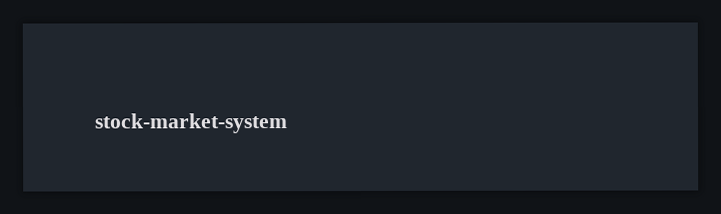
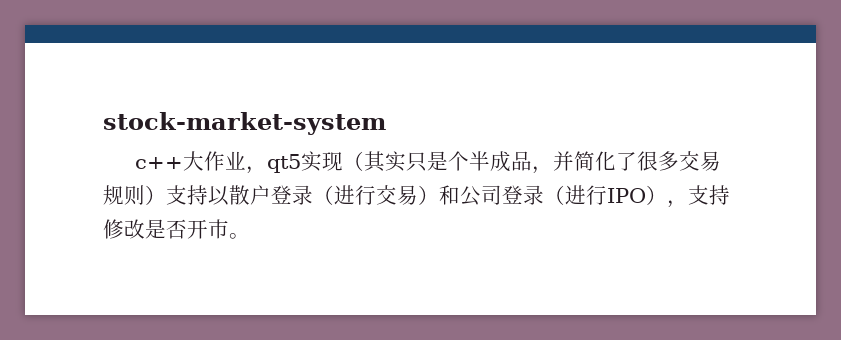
(288, 123) none -> [134,151,721,174] [103,185,730,208] [103,219,250,239] // c++大作业，qt5实现（其实只是个半成品，并简化了很多交易规则）支持以散户登录（进行交易）和公司登录（进行IPO），支持修改是否开市。

